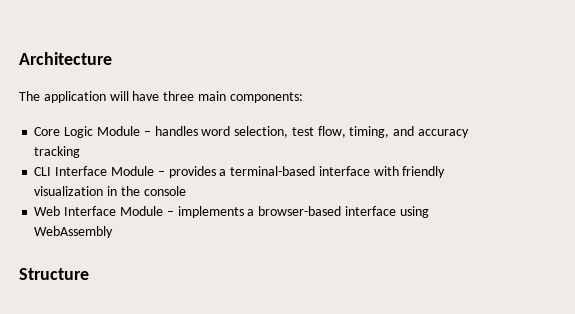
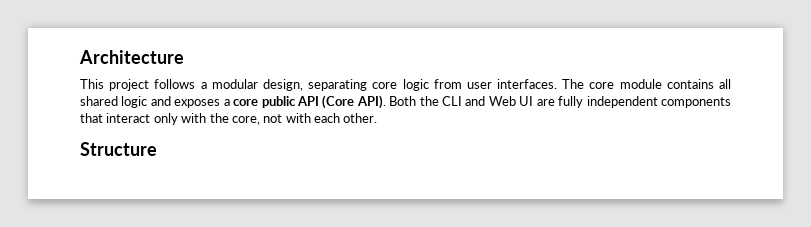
[19,91,303,103] [34,126,469,138] [34,146,81,158] [34,166,446,178] [34,186,186,196] [34,206,429,218] [34,226,114,238] The application will have three main components: // Core Logic Module – handles word selection, test flow, timing, and accuracy tracking // CLI Interface Module – provides a terminal-based interface with friendly visualization in the console // Web Interface Module – implements a browser-based interface using WebAssembly -> [80,79,731,91] [80,95,732,109] [80,113,378,125] This project follows a modular design, separating core logic from user interfaces. The core module contains all shared logic and exposes a core public API (Core API). Both the CLI and Web UI are fully independent components that interact only with the core, not with each other.

